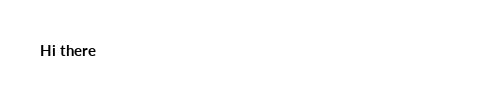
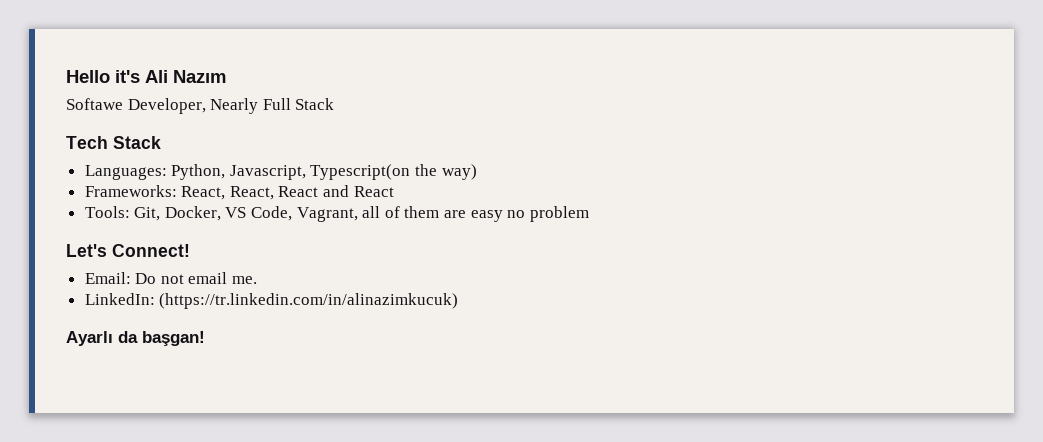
[40,45,97,56] Hi there -> [66,70,226,83] [66,98,335,114] [66,136,161,149] [84,164,477,180] [84,185,394,200] [84,206,589,222] [66,244,190,257] [84,272,258,284] [84,293,459,309] [66,331,205,346] Hello it's Ali Nazım // Softawe Developer, Nearly Full Stack // Tech Stack // Languages: Python, Javascript, Typescript(on the way) // Frameworks: React, React, React and React // Tools: Git, Docker, VS Code, Vagrant, all of them are easy no problem // Let's Connect! // Email: Do not email me. // LinkedIn: (https://tr.linkedin.com/in/alinazimkucuk) // Ayarlı da başgan!

